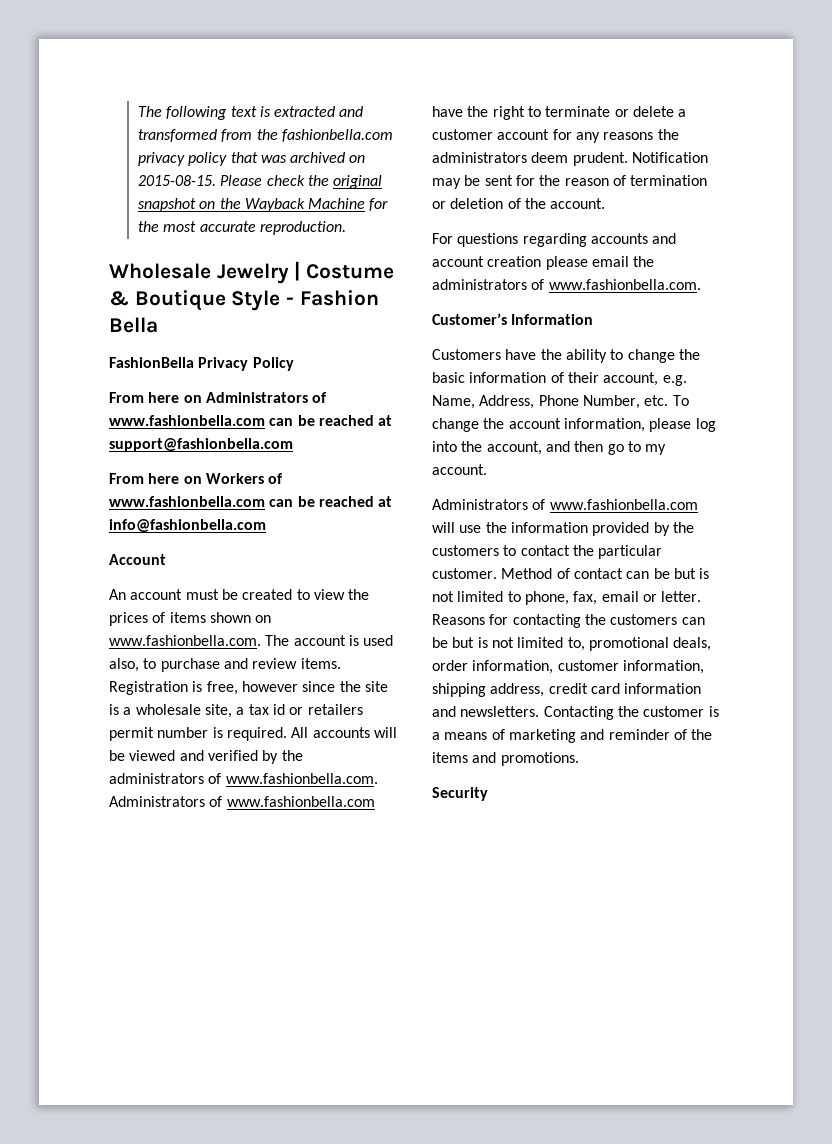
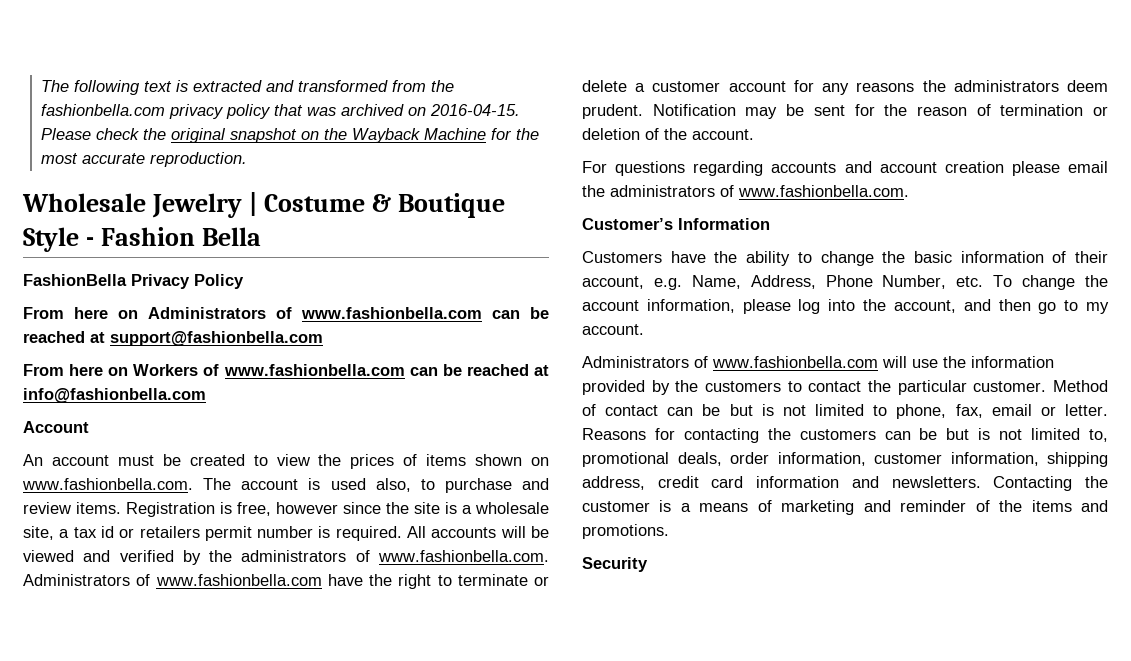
[137,175,216,186] 2015-08-15. -> [430,104,521,116] 2016-04-15.

